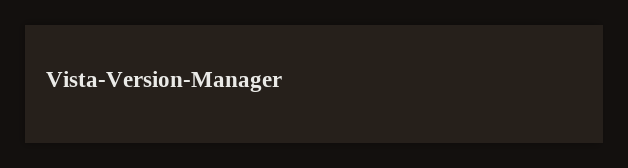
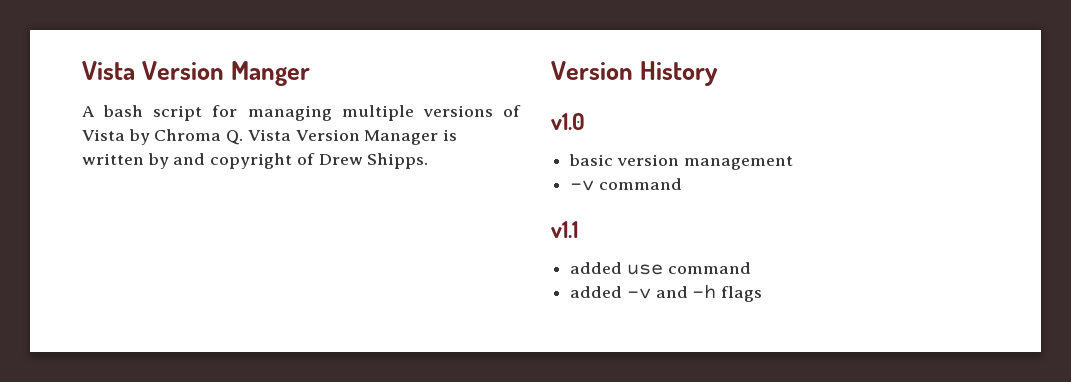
[46,71,282,92] Vista-Version-Manager -> [82,61,311,86] [82,105,521,121] [82,129,458,145] [82,153,429,169] [551,61,719,86] [551,113,585,130] [569,154,793,170] [570,178,682,191] [551,221,578,238] [570,262,751,275] [570,284,763,302] Vista Version Manger // A bash script for managing multiple versions of Vista by Chroma Q. Vista Version Manager is written by and copyright of Drew Shipps. // Version History // v1.0 // basic version management // -v command // v1.1 // added use command // added -v and -h flags

